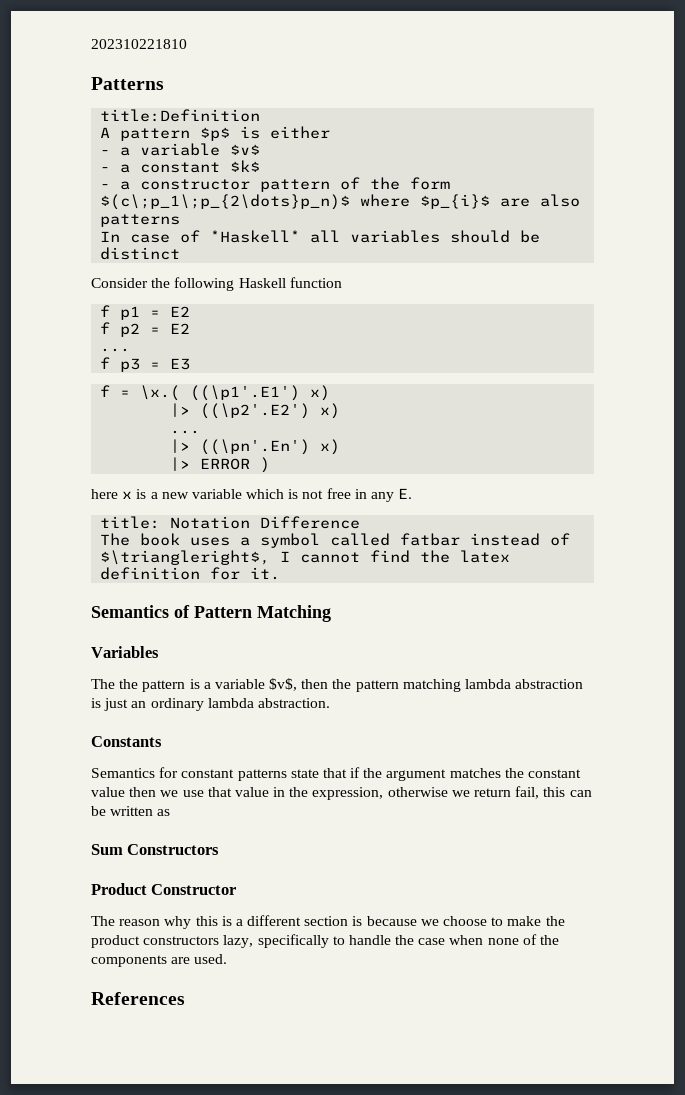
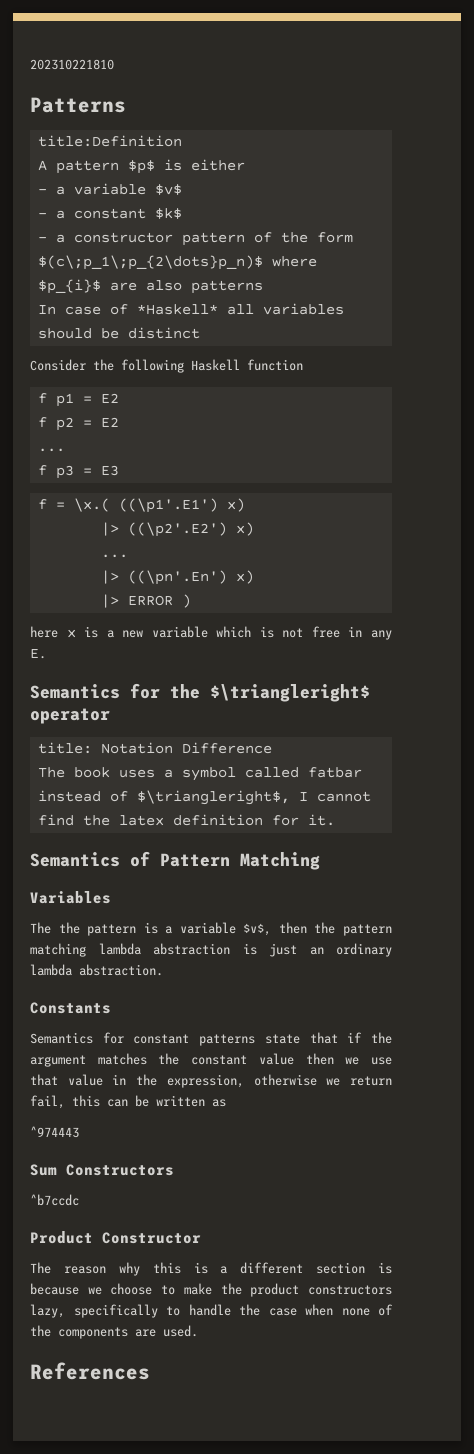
(413, 493) none -> [30,683,370,702] [30,708,110,724] // Semantics for the $\triangleright$ operator
(171, 812) none -> [30,1126,79,1138] // ^974443
(220, 849) none -> [30,1194,79,1206] // ^b7ccdc

